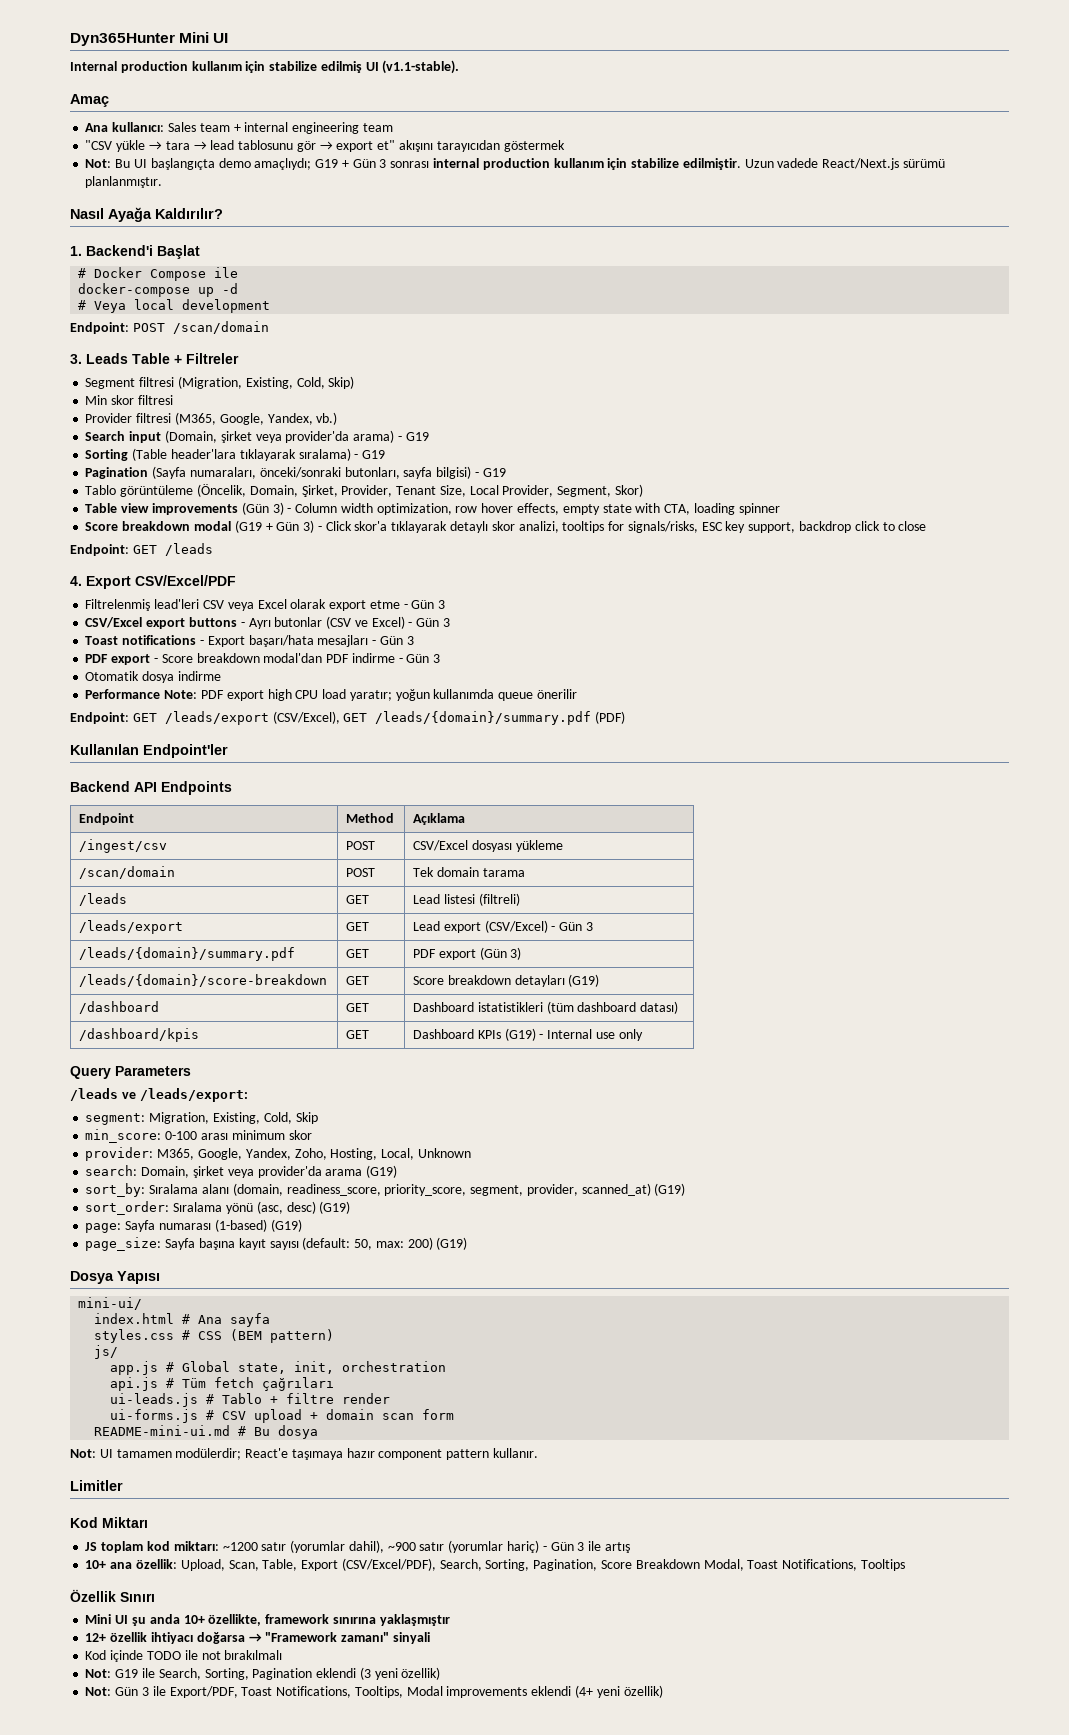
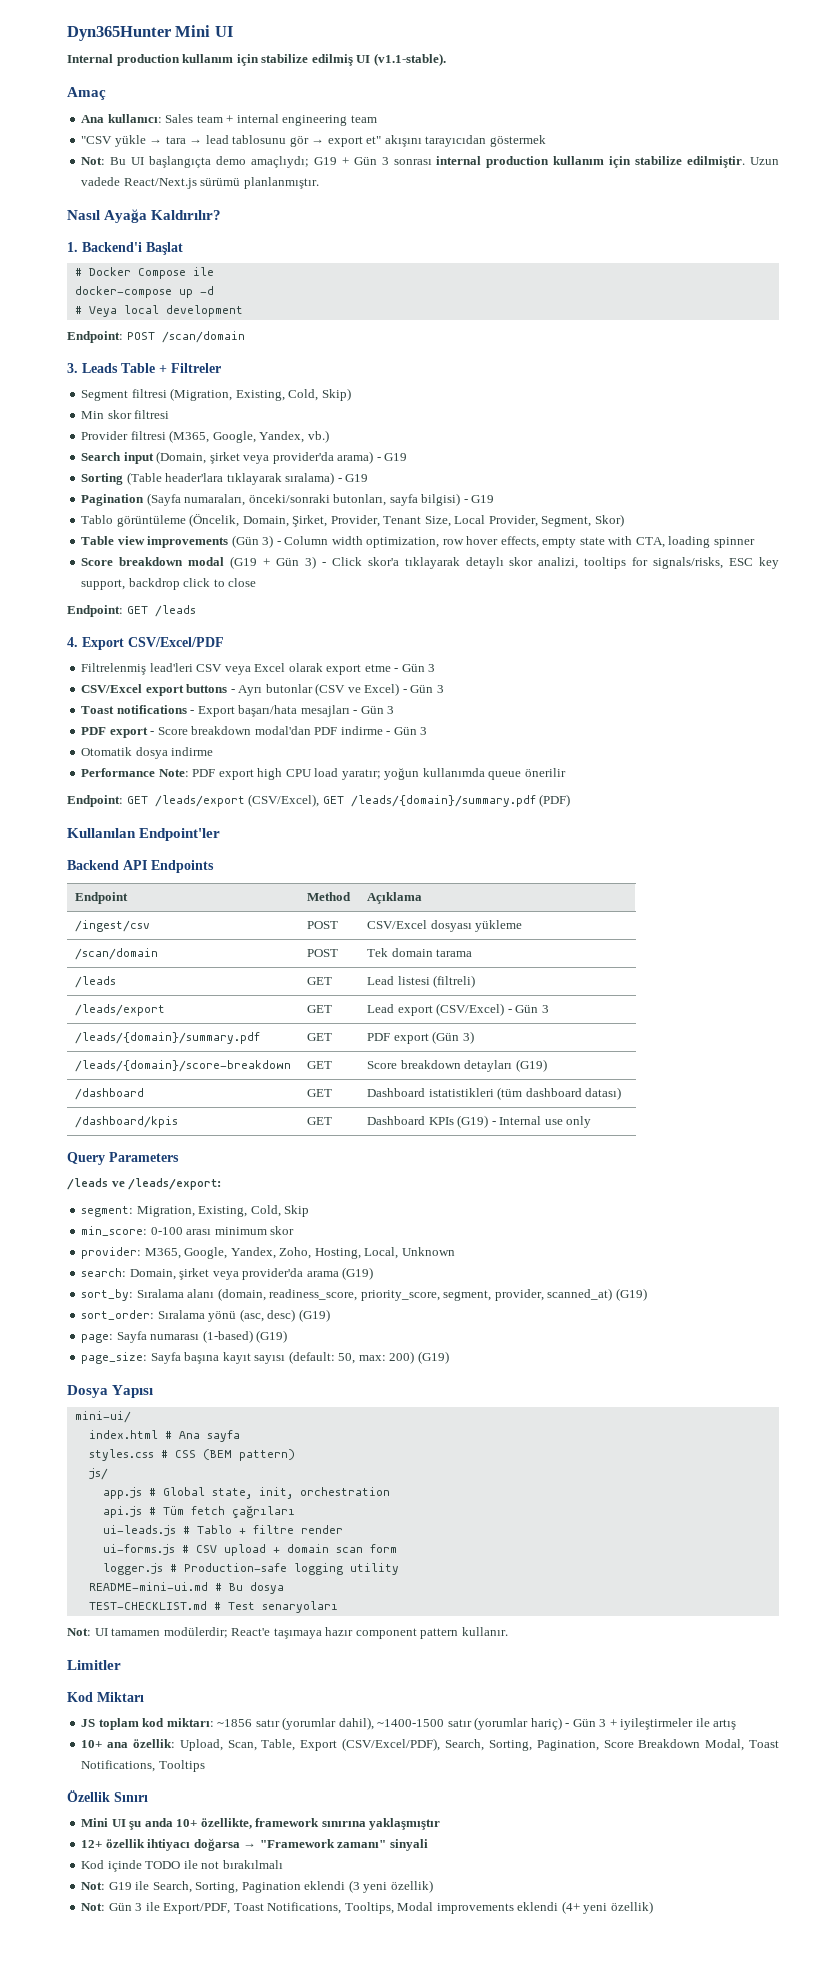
(455, 1414) none -> [102,1563,399,1575] // logger.js # Production-safe logging utility
(319, 1432) none -> [88,1601,338,1613] // TEST-CHECKLIST.md # Test senaryoları
[222,1542,258,1551] ~1200 -> [217,1719,253,1727] ~1856
[387,1542,416,1551] ~900 -> [377,1719,445,1727] ~1400-1500
(585, 1546) none -> [609,1718,694,1730] + iyileştirmeler

